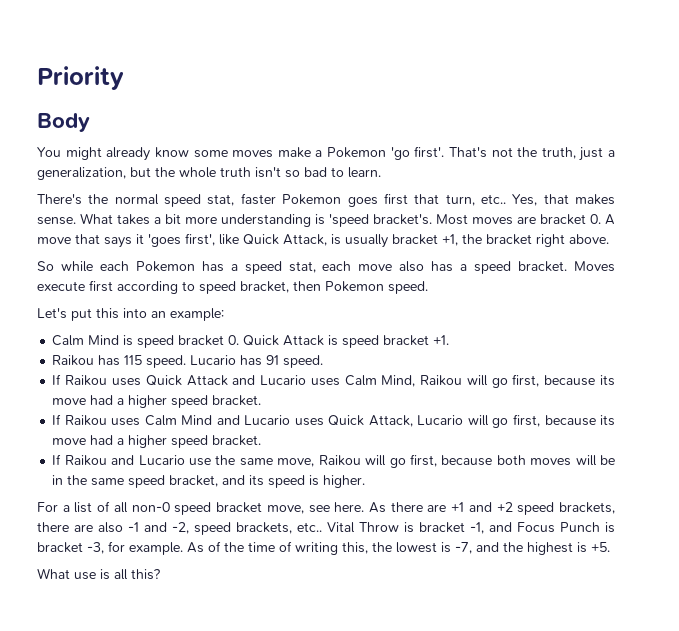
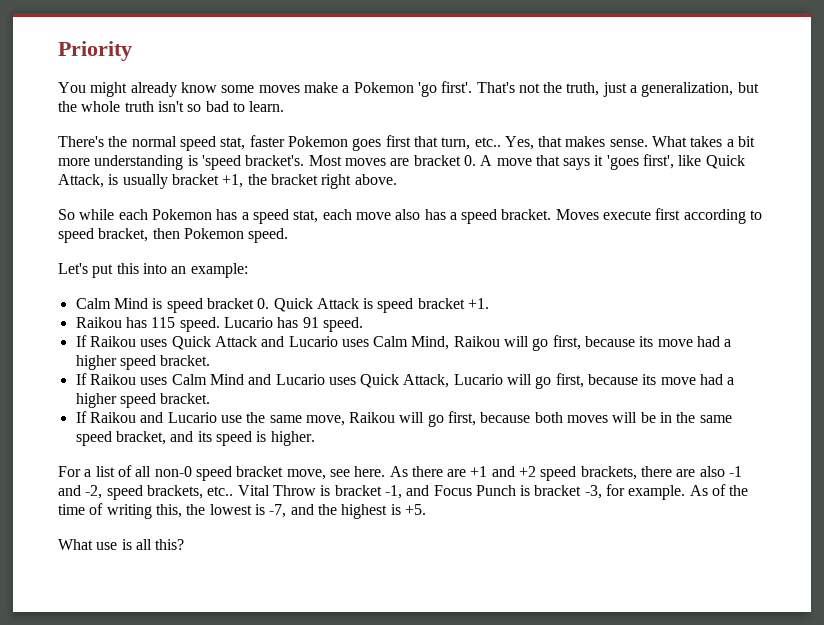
[37,113,90,132] // Body -> (132, 51) none

